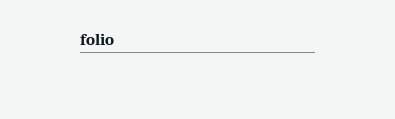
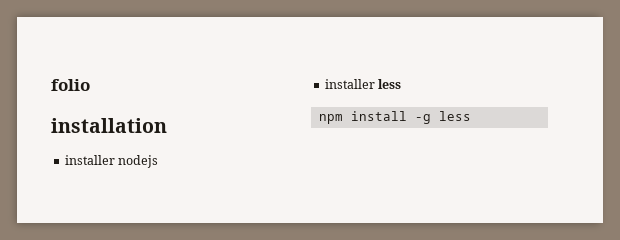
(114, 39) none -> [51,118,167,133] [64,155,159,168] [324,79,402,89] [318,111,471,124] // installation // installer nodejs // installer less // npm install -g less

